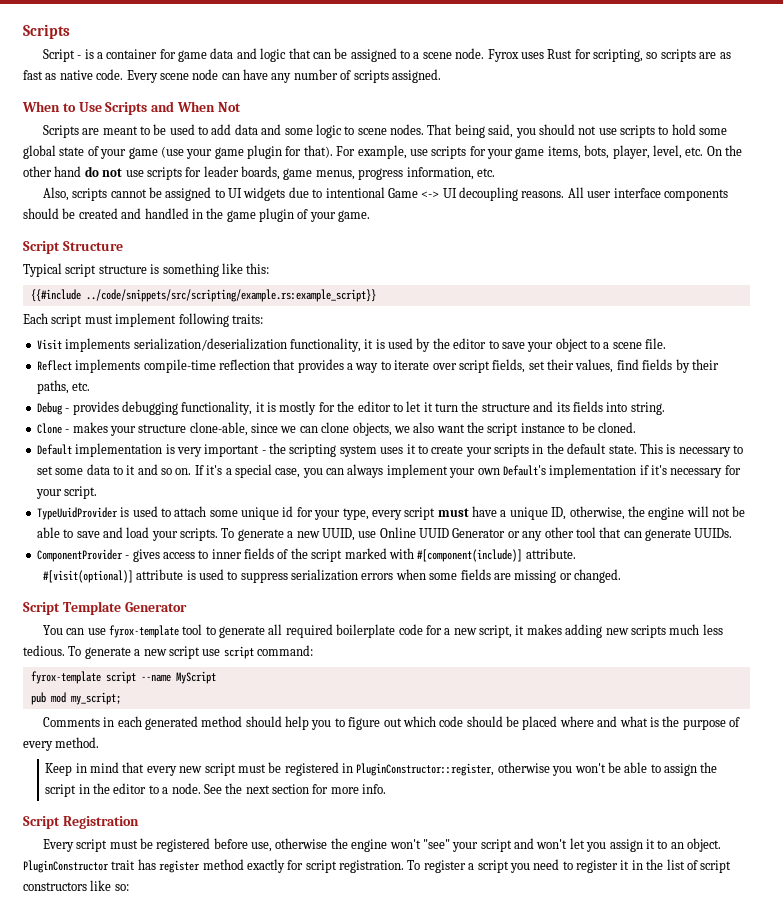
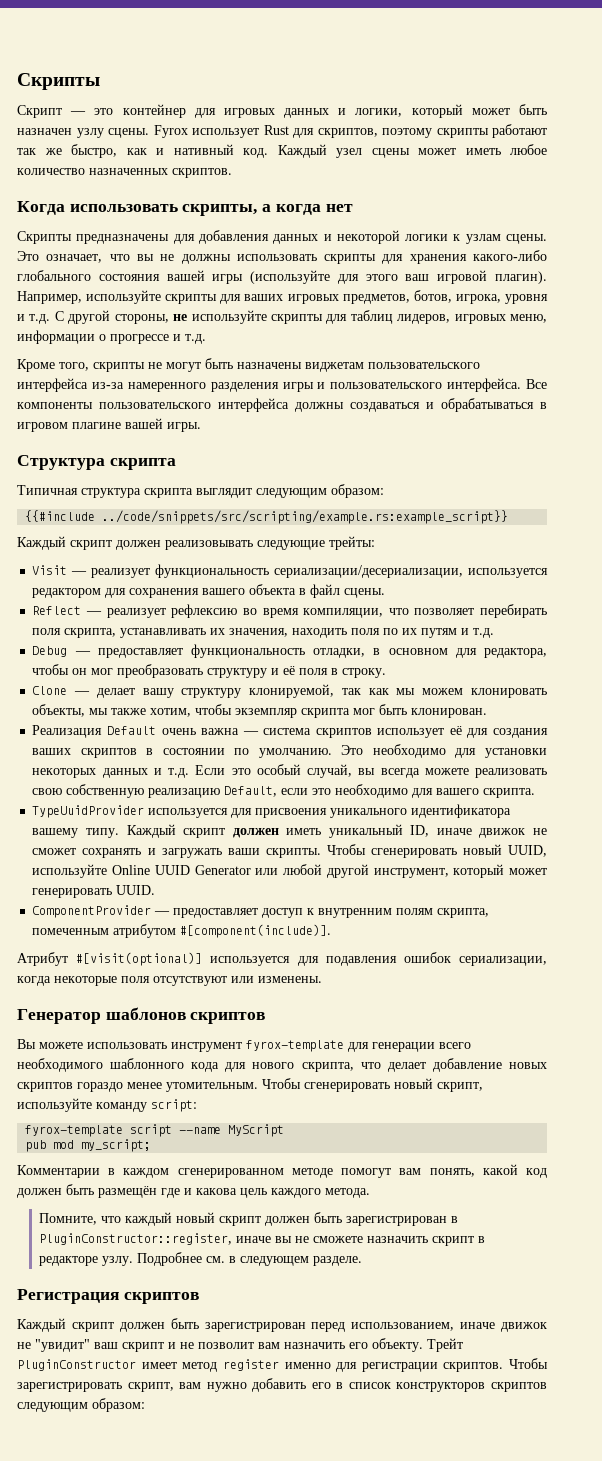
[23,24,70,39] [42,48,731,62] [23,69,441,83] [22,101,241,115] [42,124,728,138] [23,145,742,159] [23,166,495,180] [42,187,728,201] [23,208,371,222] [23,241,123,254] [23,263,270,277] [30,289,376,302] [23,313,263,327] [36,338,667,352] [36,359,719,373] [36,380,91,394] [36,401,665,415] [36,422,636,436] [36,443,743,457] [36,464,741,478] [35,486,98,499] [36,506,746,520] [36,527,733,541] [36,548,576,562] [42,569,622,583] [23,601,187,615] [42,624,723,638] [23,645,313,659] Scripts // Script - is a container for game data and logic that can be assigned to a scene node. Fyrox uses Rust for scripting, so scripts are as fast as native code. Every scene node can have any number of scripts assigned. // When to Use Scripts and When Not // Scripts are meant to be used to add data and some logic to scene nodes. That being said, you should not use scripts to hold some global state of your game (use your game plugin for that). For example, use scripts for your game items, bots, player, level, etc. On the other hand do not use scripts for leader boards, game menus, progress information, etc. // Also, scripts cannot be assigned to UI widgets due to intentional Game <-> UI decoupling reasons. All user interface components should be created and handled in the game plugin of your game. // Script Structure // Typical script structure is something like this: // {{#include ../code/snippets/src/scripting/example.rs:example_script}} // Each script must implement following traits: // Visit implements serialization/deserialization functionality, it is used by the editor to save your object to a scene file. // Reflect implements compile-time reflection that provides a way to iterate over script fields, set their values, find fields by their paths, etc. // Debug - provides debugging functionality, it is mostly for the editor to let it turn the structure and its fields into string. // Clone - makes your structure clone-able, since we can clone objects, we also want the script instance to be cloned. // Default implementation is very important - the scripting system uses it to create your scripts in the default state. This is necessary to set some data to it and so on. If it's a special case, you can always implement your own Default's implementation if it's necessary for your script. // TypeUuidProvider is used to attach some unique id for your type, every script must have a unique ID, otherwise, the engine will not be able to save and load your scripts. To generate a new UUID, use Online UUID Generator or any other tool that can generate UUIDs. // ComponentProvider - gives access to inner fields of the script marked with #[component(include)] attribute. // #[visit(optional)] attribute is used to suppress serialization errors when some fields are missing or changed. // Script Template Generator // You can use fyrox-template tool to generate all required boilerplate code for a new script, it makes adding new scripts much less tedious. To generate a new script use script command: -> [17,73,100,90] [17,104,547,118] [17,124,547,138] [17,144,547,158] [17,168,232,178] [17,201,353,216] [17,230,548,244] [17,250,547,264] [17,270,547,284] [17,290,548,304] [17,310,547,324] [17,330,206,344] [17,358,480,372] [17,378,547,392] [17,398,547,412] [17,418,201,432] [17,455,176,470] [17,484,384,498] [25,510,509,524] [17,536,375,550] [32,564,548,578] [32,584,386,598] [32,604,547,618] [32,628,495,638] [32,644,547,658] [32,664,387,678] [32,684,547,698] [32,704,488,718] [32,725,548,738] [32,744,548,758] [32,764,548,778] [32,784,536,798] [32,804,512,818] [32,824,547,838] [32,844,547,858] [32,864,548,878] [32,885,156,898] [32,905,490,918] [32,924,332,938] [17,952,548,966] [17,976,322,986] [17,1007,266,1024] [17,1039,471,1052] [17,1058,547,1072] [17,1078,483,1092] [17,1098,197,1112] Скрипты // Скрипт — это контейнер для игровых данных и логики, который может быть назначен узлу сцены. Fyrox использует Rust для скриптов, поэтому скрипты работают так же быстро, как и нативный код. Каждый узел сцены может иметь любое количество назначенных скриптов. // Когда использовать скрипты, а когда нет // Скрипты предназначены для добавления данных и некоторой логики к узлам сцены. Это означает, что вы не должны использовать скрипты для хранения какого-либо глобального состояния вашей игры (используйте для этого ваш игровой плагин). Например, используйте скрипты для ваших игровых предметов, ботов, игрока, уровня и т.д. С другой стороны, не используйте скрипты для таблиц лидеров, игровых меню, информации о прогрессе и т.д. // Кроме того, скрипты не могут быть назначены виджетам пользовательского интерфейса из-за намеренного разделения игры и пользовательского интерфейса. Все компоненты пользовательского интерфейса должны создаваться и обрабатываться в игровом плагине вашей игры. // Структура скрипта // Типичная структура скрипта выглядит следующим образом: // {{#include ../code/snippets/src/scripting/example.rs:example_script}} // Каждый скрипт должен реализовывать следующие трейты: // Visit — реализует функциональность сериализации/десериализации, используется редактором для сохранения вашего объекта в файл сцены. // Reflect — реализует рефлексию во время компиляции, что позволяет перебирать поля скрипта, устанавливать их значения, находить поля по их путям и т.д. // Debug — предоставляет функциональность отладки, в основном для редактора, чтобы он мог преобразовать структуру и её поля в строку. // Clone — делает вашу структуру клонируемой, так как мы можем клонировать объекты, мы также хотим, чтобы экземпляр скрипта мог быть клонирован. // Реализация Default очень важна — система скриптов использует её для создания ваших скриптов в состоянии по умолчанию. Это необходимо для установки некоторых данных и т.д. Если это особый случай, вы всегда можете реализовать свою собственную реализацию Default, если это необходимо для вашего скрипта. // TypeUuidProvider используется для присвоения уникального идентификатора вашему типу. Каждый скрипт должен иметь уникальный ID, иначе движок не сможет сохранять и загружать ваши скрипты. Чтобы сгенерировать новый UUID, используйте Online UUID Generator или любой другой инструмент, который может генерировать UUID. // ComponentProvider — предоставляет доступ к внутренним полям скрипта, помеченным атрибутом #[component(include)]. // Атрибут #[visit(optional)] используется для подавления ошибок сериализации, когда некоторые поля отсутствуют или изменены. // Генератор шаблонов скриптов // Вы можете использовать инструмент fyrox-template для генерации всего необходимого шаблонного кода для нового скрипта, что делает добавление новых скриптов гораздо менее утомительным. Чтобы сгенерировать новый скрипт, используйте команду script:
[42,716,741,730] [23,737,100,751] [45,762,718,776] [45,783,387,797] [23,816,139,829] [42,838,722,852] [23,859,732,873] [23,880,129,891] Comments in each generated method should help you to figure out which code should be placed where and what is the purpose of every method. // Keep in mind that every new script must be registered in PluginConstructor::register, otherwise you won't be able to assign the script in the editor to a node. See the next section for more info. // Script Registration // Every script must be registered before use, otherwise the engine won't "see" your script and won't let you assign it to an object. PluginConstructor trait has register method exactly for script registration. To register a script you need to register it in the list of script constructors like so: -> [17,1164,547,1178] [17,1184,370,1198] [39,1212,459,1226] [39,1233,486,1246] [39,1252,363,1266] [17,1289,199,1304] [17,1318,547,1332] [17,1338,463,1352] [17,1358,548,1372] [17,1378,547,1392] [17,1398,145,1412] Комментарии в каждом сгенерированном методе помогут вам понять, какой код должен быть размещён где и какова цель каждого метода. // Помните, что каждый новый скрипт должен быть зарегистрирован в PluginConstructor::register, иначе вы не сможете назначить скрипт в редакторе узлу. Подробнее см. в следующем разделе. // Регистрация скриптов // Каждый скрипт должен быть зарегистрирован перед использованием, иначе движок не "увидит" ваш скрипт и не позволит вам назначить его объекту. Трейт PluginConstructor имеет метод register именно для регистрации скриптов. Чтобы зарегистрировать скрипт, вам нужно добавить его в список конструкторов скриптов следующим образом:

